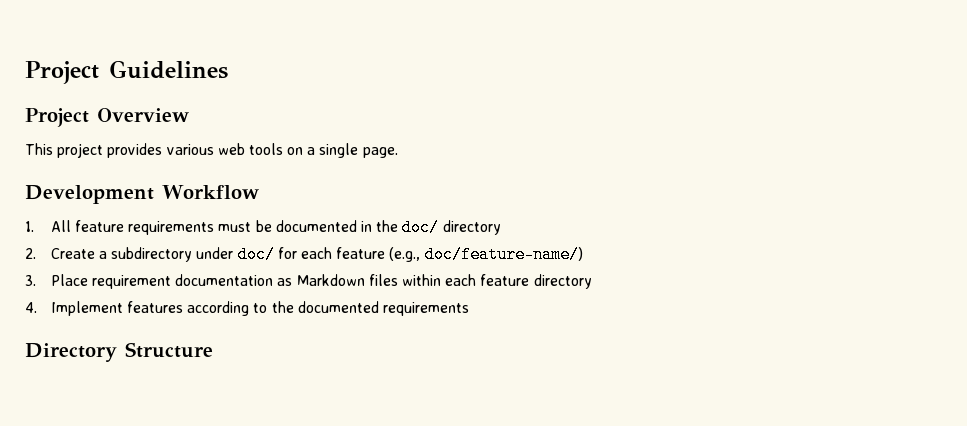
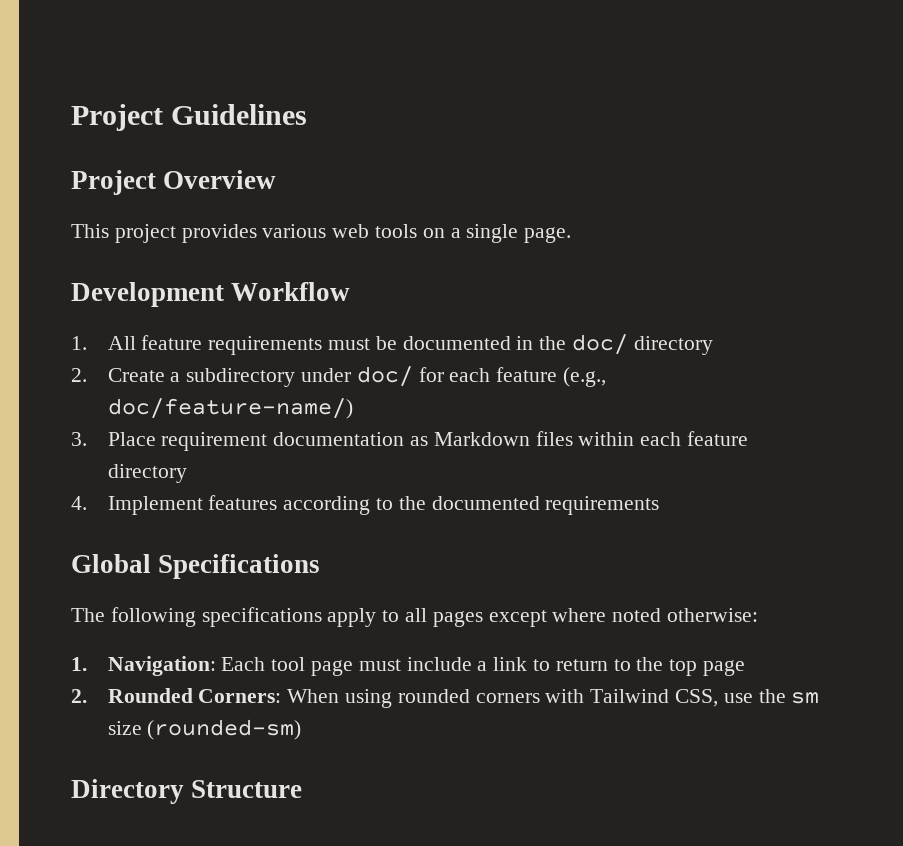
(469, 309) none -> [71,554,321,579] [71,607,759,627] [71,656,746,676] [71,688,820,708] [107,719,302,740] // Global Specifications // The following specifications apply to all pages except where noted otherwise: // 1. Navigation: Each tool page must include a link to return to the top page // 2. Rounded Corners: When using rounded corners with Tailwind CSS, use the sm size (rounded-sm)

